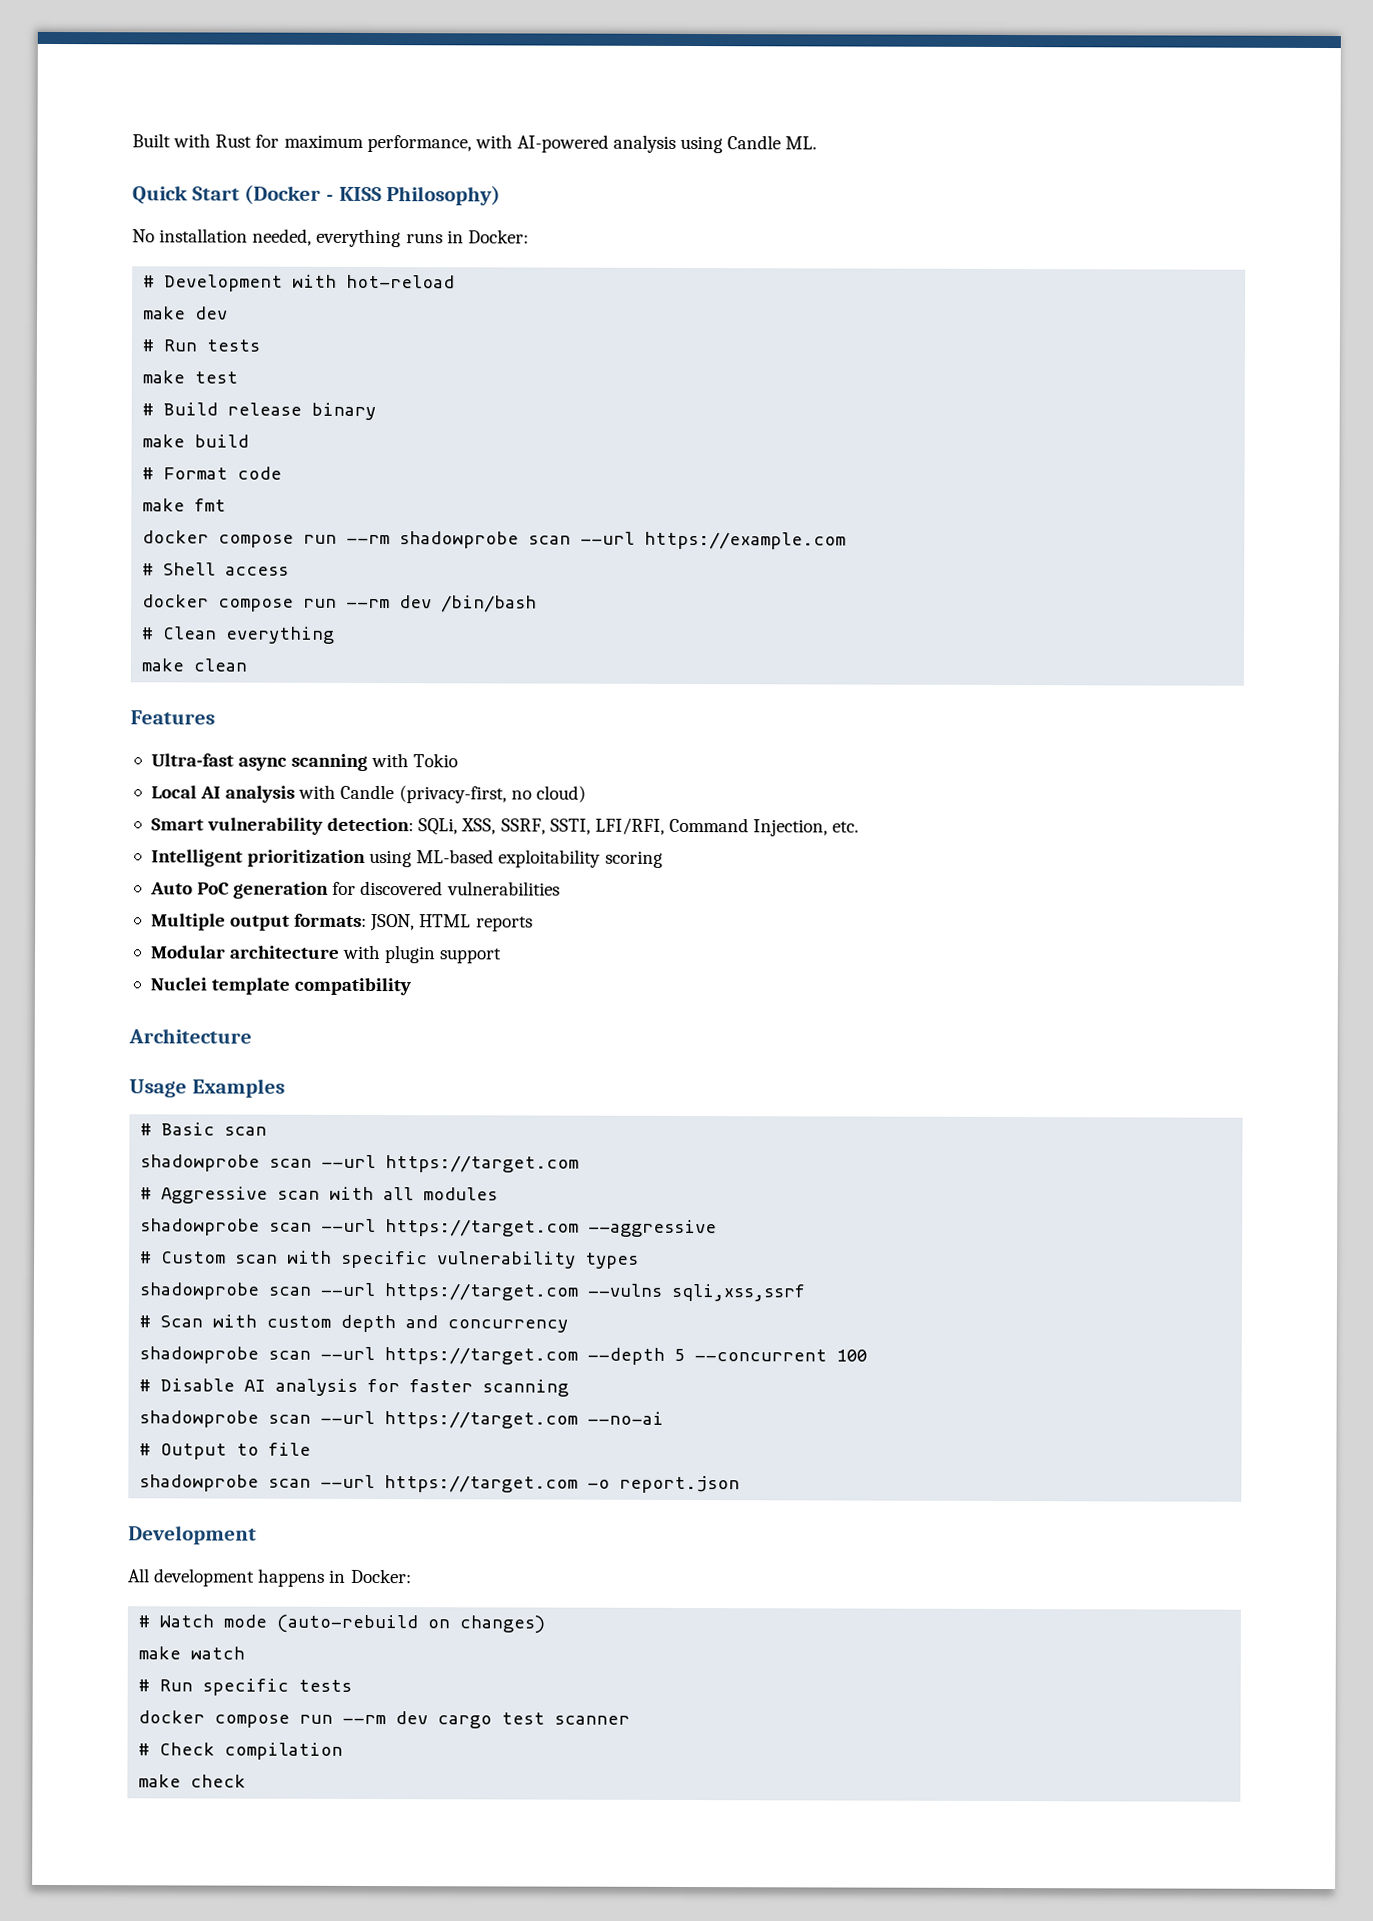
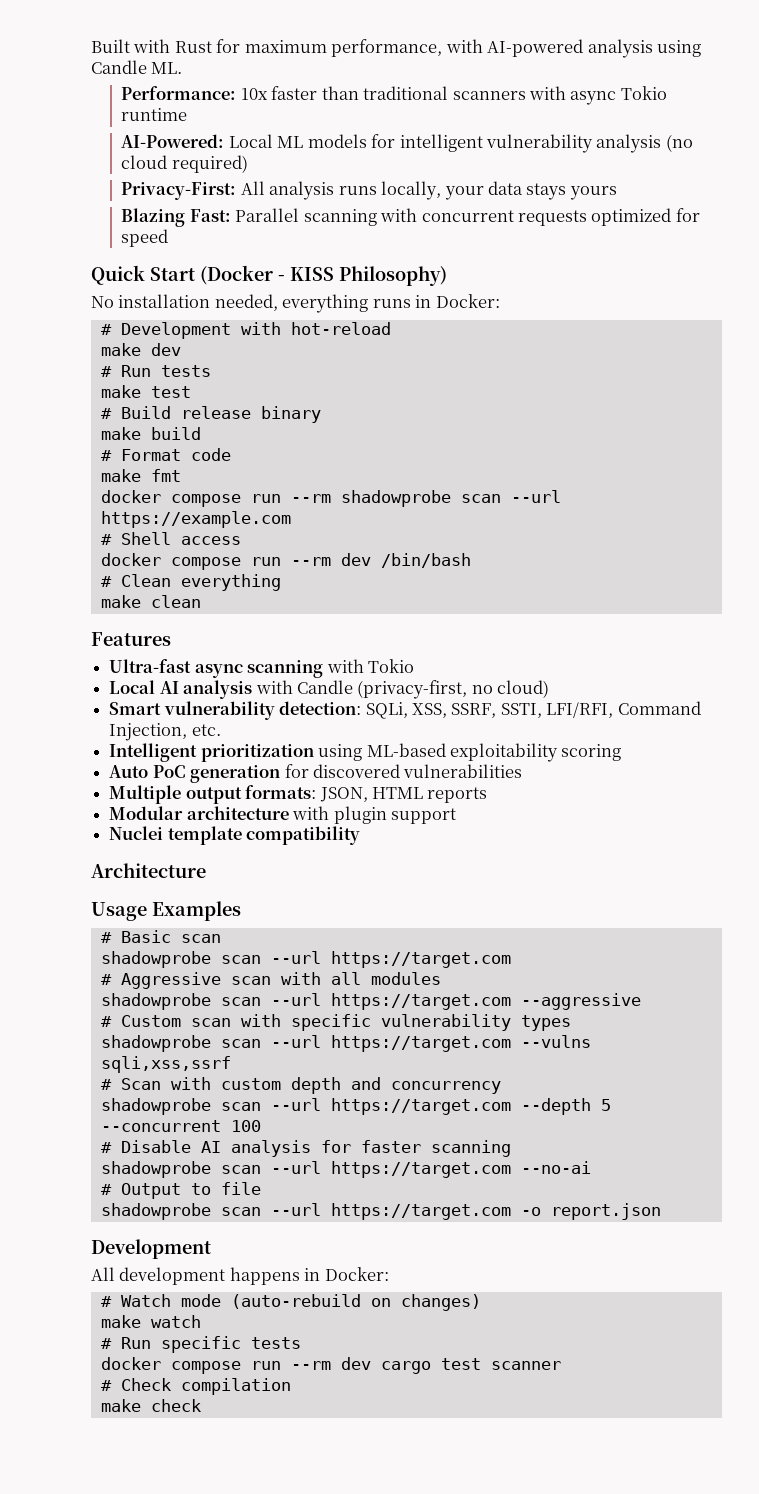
(818, 143) none -> [121,86,667,105] [121,108,188,121] [121,134,693,153] [121,155,248,173] [121,181,617,200] [121,208,700,227] [121,229,169,247] // Performance: 10x faster than traditional scanners with async Tokio runtime // AI-Powered: Local ML models for intelligent vulnerability analysis (no cloud required) // Privacy-First: All analysis runs locally, your data stays yours // Blazing Fast: Parallel scanning with concurrent requests optimized for speed

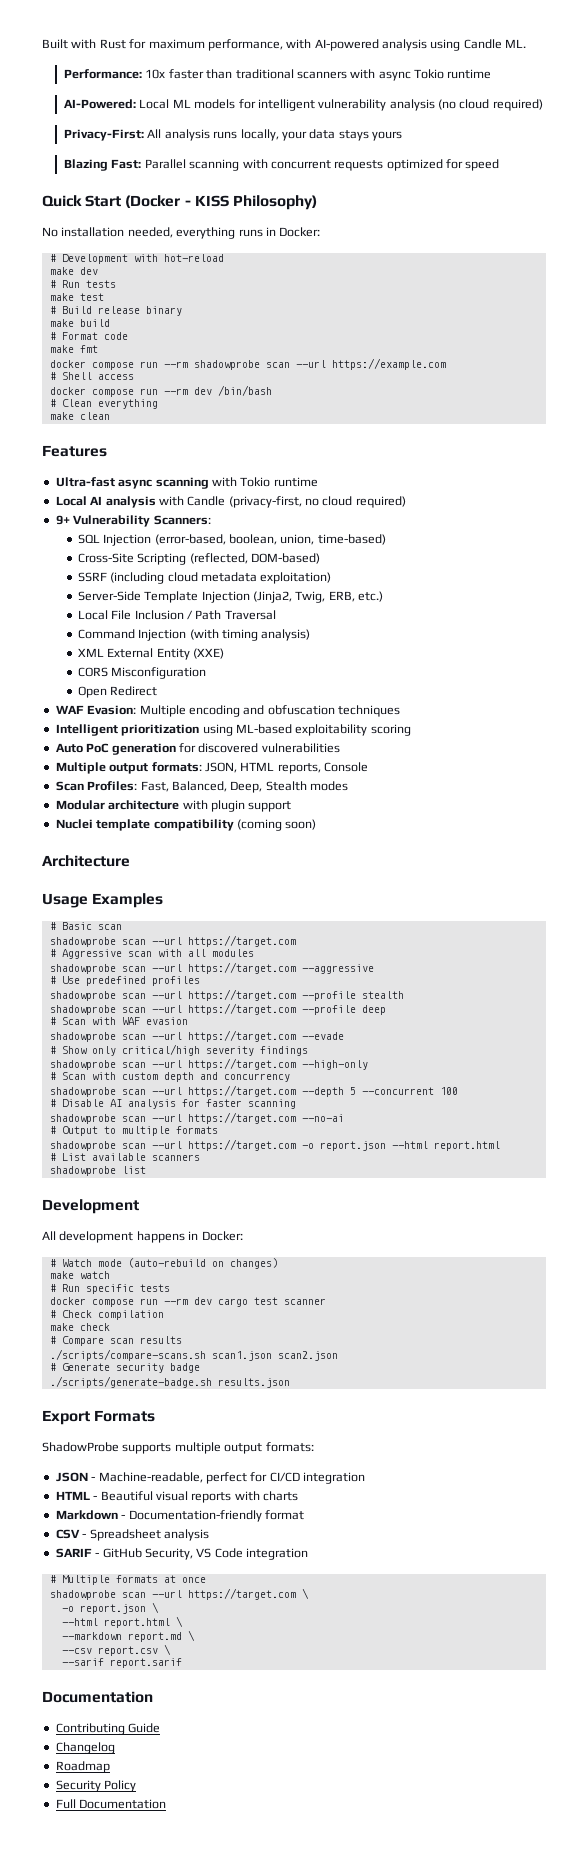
(414, 666) none -> [273,477,318,487] runtime
[497,680,550,698] [109,701,701,720] [109,723,221,741] cloud) // Smart vulnerability detection: SQLi, XSS, SSRF, SSTI, LFI/RFI, Command Injection, etc. -> [322,496,406,508] [55,515,211,527] [77,534,386,546] [77,553,320,565] [77,572,332,584] [77,591,384,603] [77,610,276,620] [77,629,311,641] [77,648,224,660] [77,667,207,679] [77,686,158,698] [55,705,400,717] cloud required) // 9+ Vulnerability Scanners: // SQL Injection (error-based, boolean, union, time-based) // Cross-Site Scripting (reflected, DOM-based) // SSRF (including cloud metadata exploitation) // Server-Side Template Injection (Jinja2, Twig, ERB, etc.) // Local File Inclusion / Path Traversal // Command Injection (with timing analysis) // XML External Entity (XXE) // CORS Misconfiguration // Open Redirect // WAF Evasion: Multiple encoding and obfuscation techniques
[427,787,488,803] reports -> [277,762,368,774] [55,781,348,793] reports, Console // Scan Profiles: Fast, Balanced, Deep, Stealth modes
(361, 835) none -> [236,819,317,831] (coming soon)
[120,1014,571,1031] [100,1035,591,1052] [100,1056,231,1073] Custom scan with specific vulnerability types // shadowprobe scan --url https://target.com --vulns sqli,xss,ssrf -> [61,976,200,986] [49,989,404,1001] [49,1003,386,1015] [49,1017,188,1025] [49,1030,344,1042] [49,1044,308,1056] [49,1058,368,1070] Use predefined profiles // shadowprobe scan --url https://target.com --profile stealth // shadowprobe scan --url https://target.com --profile deep // # Scan with WAF evasion // shadowprobe scan --url https://target.com --evade // # Show only critical/high severity findings // shadowprobe scan --url https://target.com --high-only
[220,1182,261,1195] file -> [121,1126,218,1136] multiple formats
(661, 1211) none -> [391,1141,500,1151] [49,1153,200,1161] [49,1166,146,1176] --html report.html // # List available scanners // shadowprobe list
(201, 1405) none -> [49,1336,182,1346] [49,1349,338,1361] [49,1363,200,1373] [49,1376,290,1388] [42,1410,156,1425] [42,1442,314,1454] [55,1472,365,1484] [55,1491,298,1503] [55,1510,304,1522] [55,1529,209,1541] [55,1548,308,1560] [49,1575,206,1585] [49,1588,309,1600] [61,1602,159,1614] [61,1616,183,1628] [61,1630,195,1642] [61,1644,171,1656] [61,1658,182,1668] [42,1691,153,1703] [55,1723,161,1735] [55,1742,115,1754] [55,1761,110,1773] [55,1780,137,1792] [55,1799,167,1809] // # Compare scan results // ./scripts/compare-scans.sh scan1.json scan2.json // # Generate security badge // ./scripts/generate-badge.sh results.json // Export Formats // ShadowProbe supports multiple output formats: // JSON - Machine-readable, perfect for CI/CD integration // HTML - Beautiful visual reports with charts // Markdown - Documentation-friendly format // CSV - Spreadsheet analysis // SARIF - GitHub Security, VS Code integration // # Multiple formats at once // shadowprobe scan --url https://target.com \ // -o report.json \ // --html report.html \ // --markdown report.md \ // --csv report.csv \ // --sarif report.sarif // Documentation // Contributing Guide // Changelog // Roadmap // Security Policy // Full Documentation

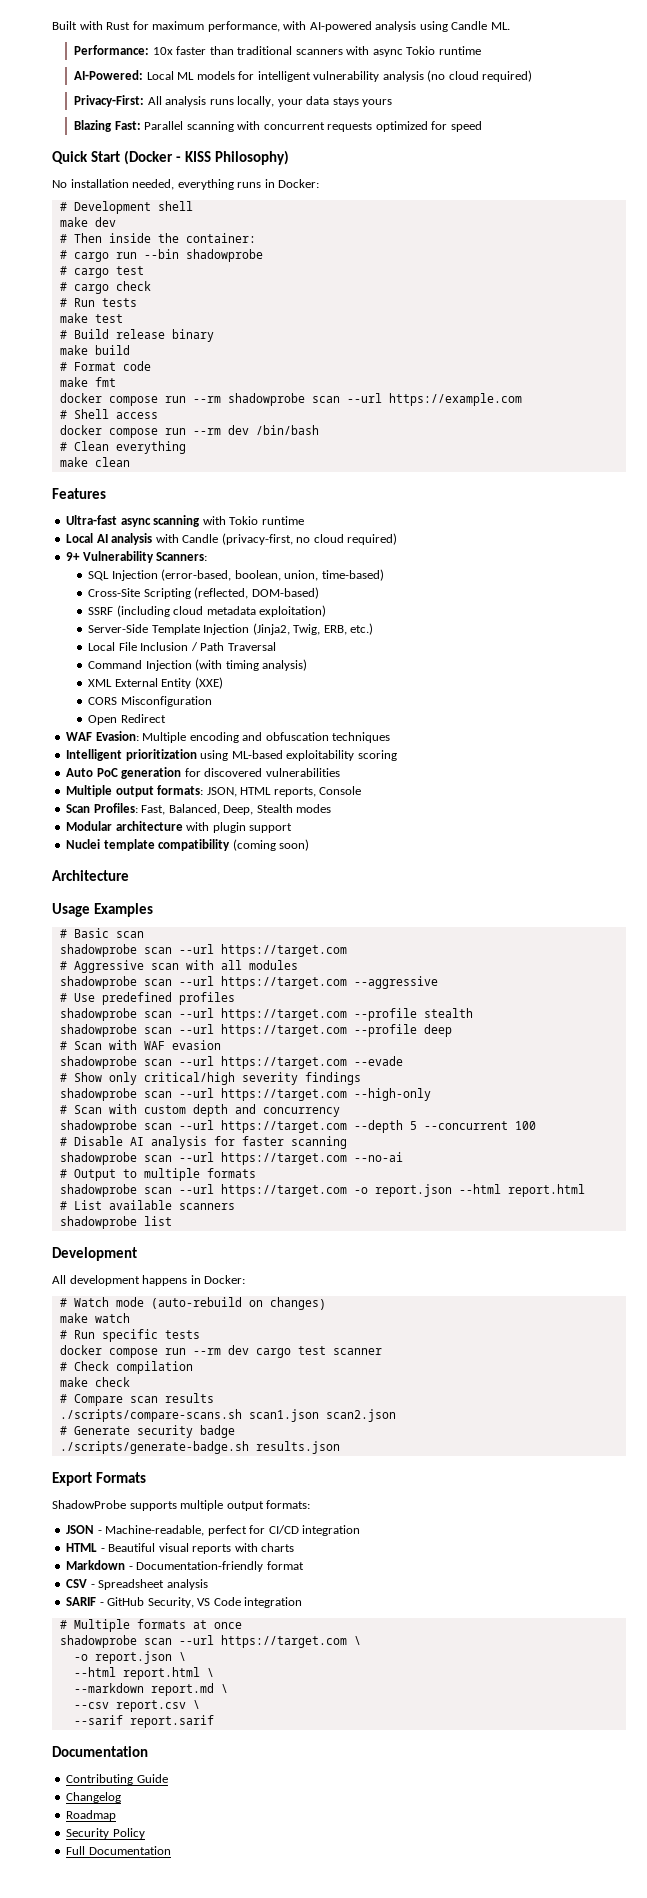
[133,254,224,262] with hot-reload -> [157,201,193,211] shell
(98, 271) none -> [59,233,256,243] [59,249,263,262] [59,266,144,278] [59,281,151,294] // # Then inside the container: // # cargo run --bin shadowprobe // # cargo test // # cargo check

